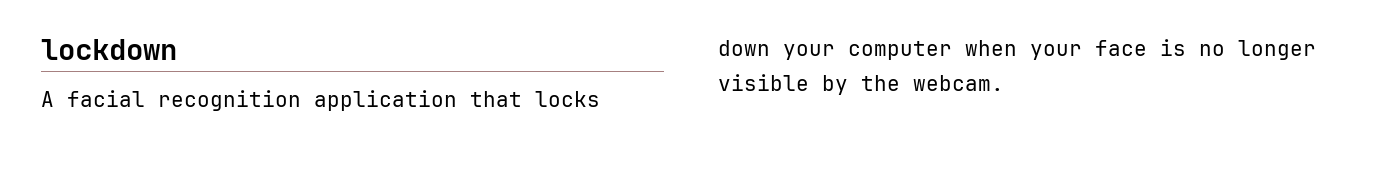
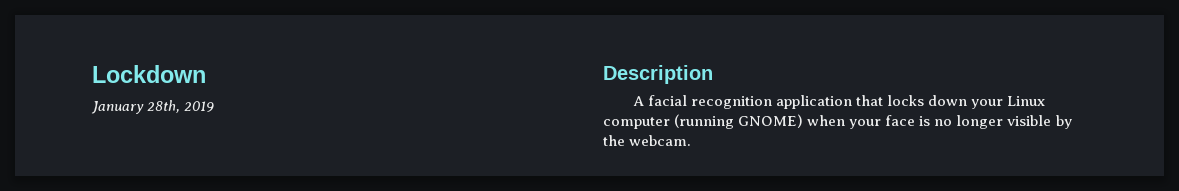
[41,39,177,60] lockdown -> [92,65,206,83] [91,100,215,114] [603,65,713,84] Lockdown // January 28th, 2019 // Description
[848,41,952,60] computer -> [1006,96,1045,106] [603,114,804,129] Linux computer (running GNOME)

